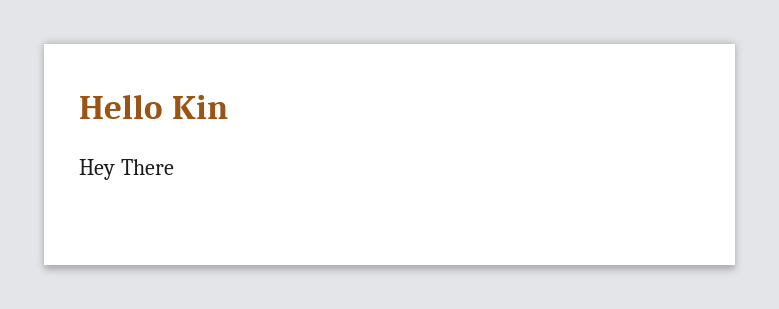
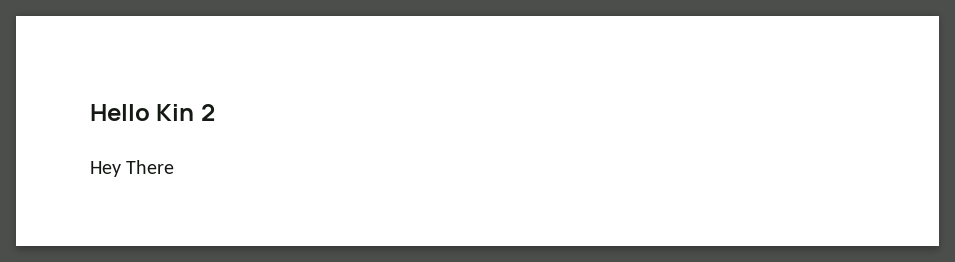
(229, 107) none -> [200,104,215,121] 2

